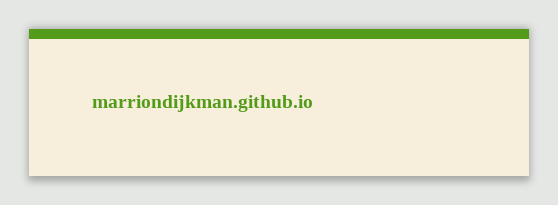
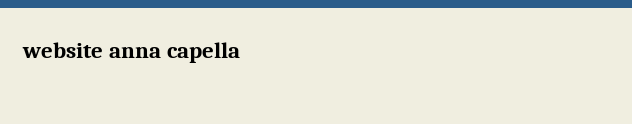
[92,95,313,112] marriondijkman.github.io -> [22,42,241,63] website anna capella

